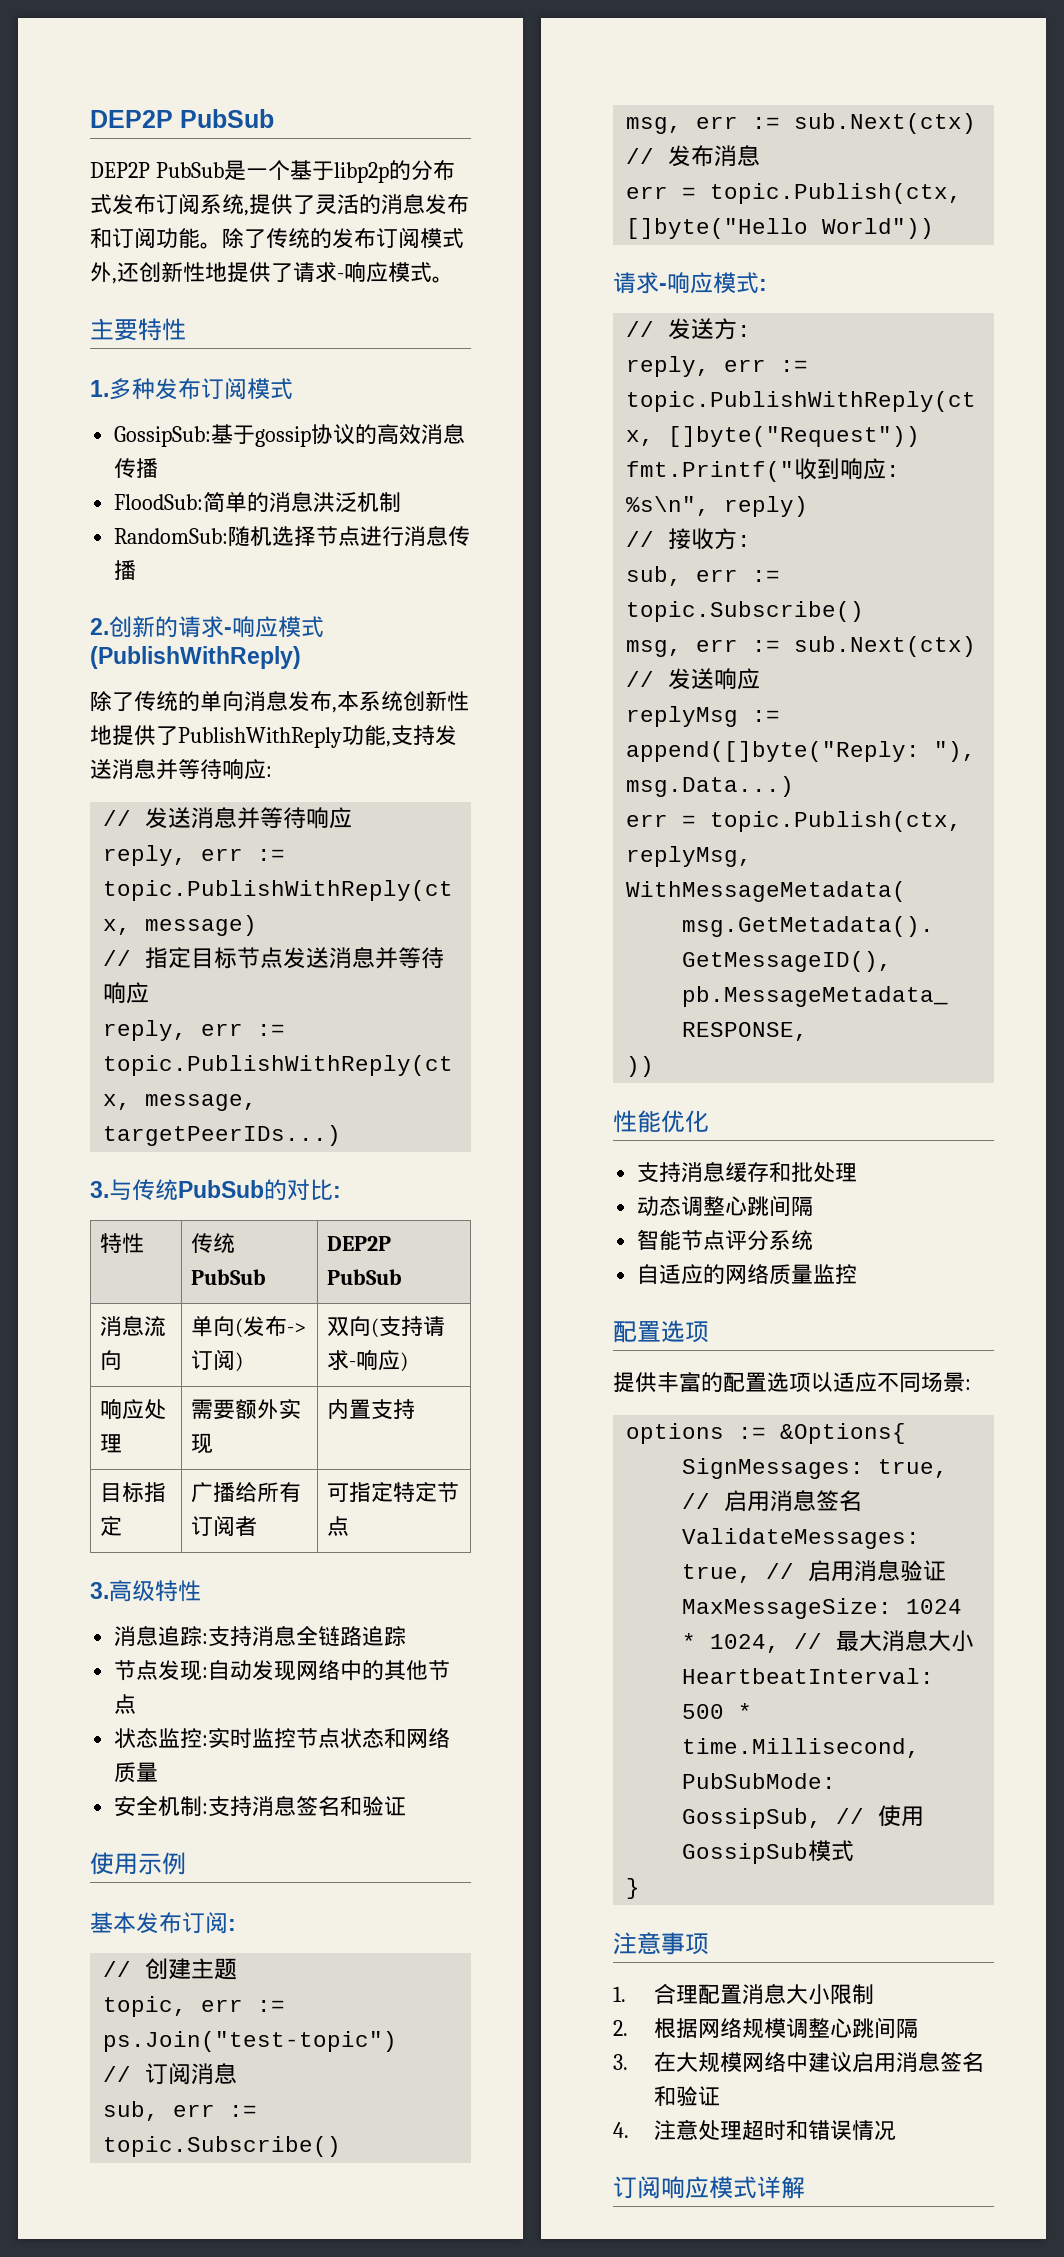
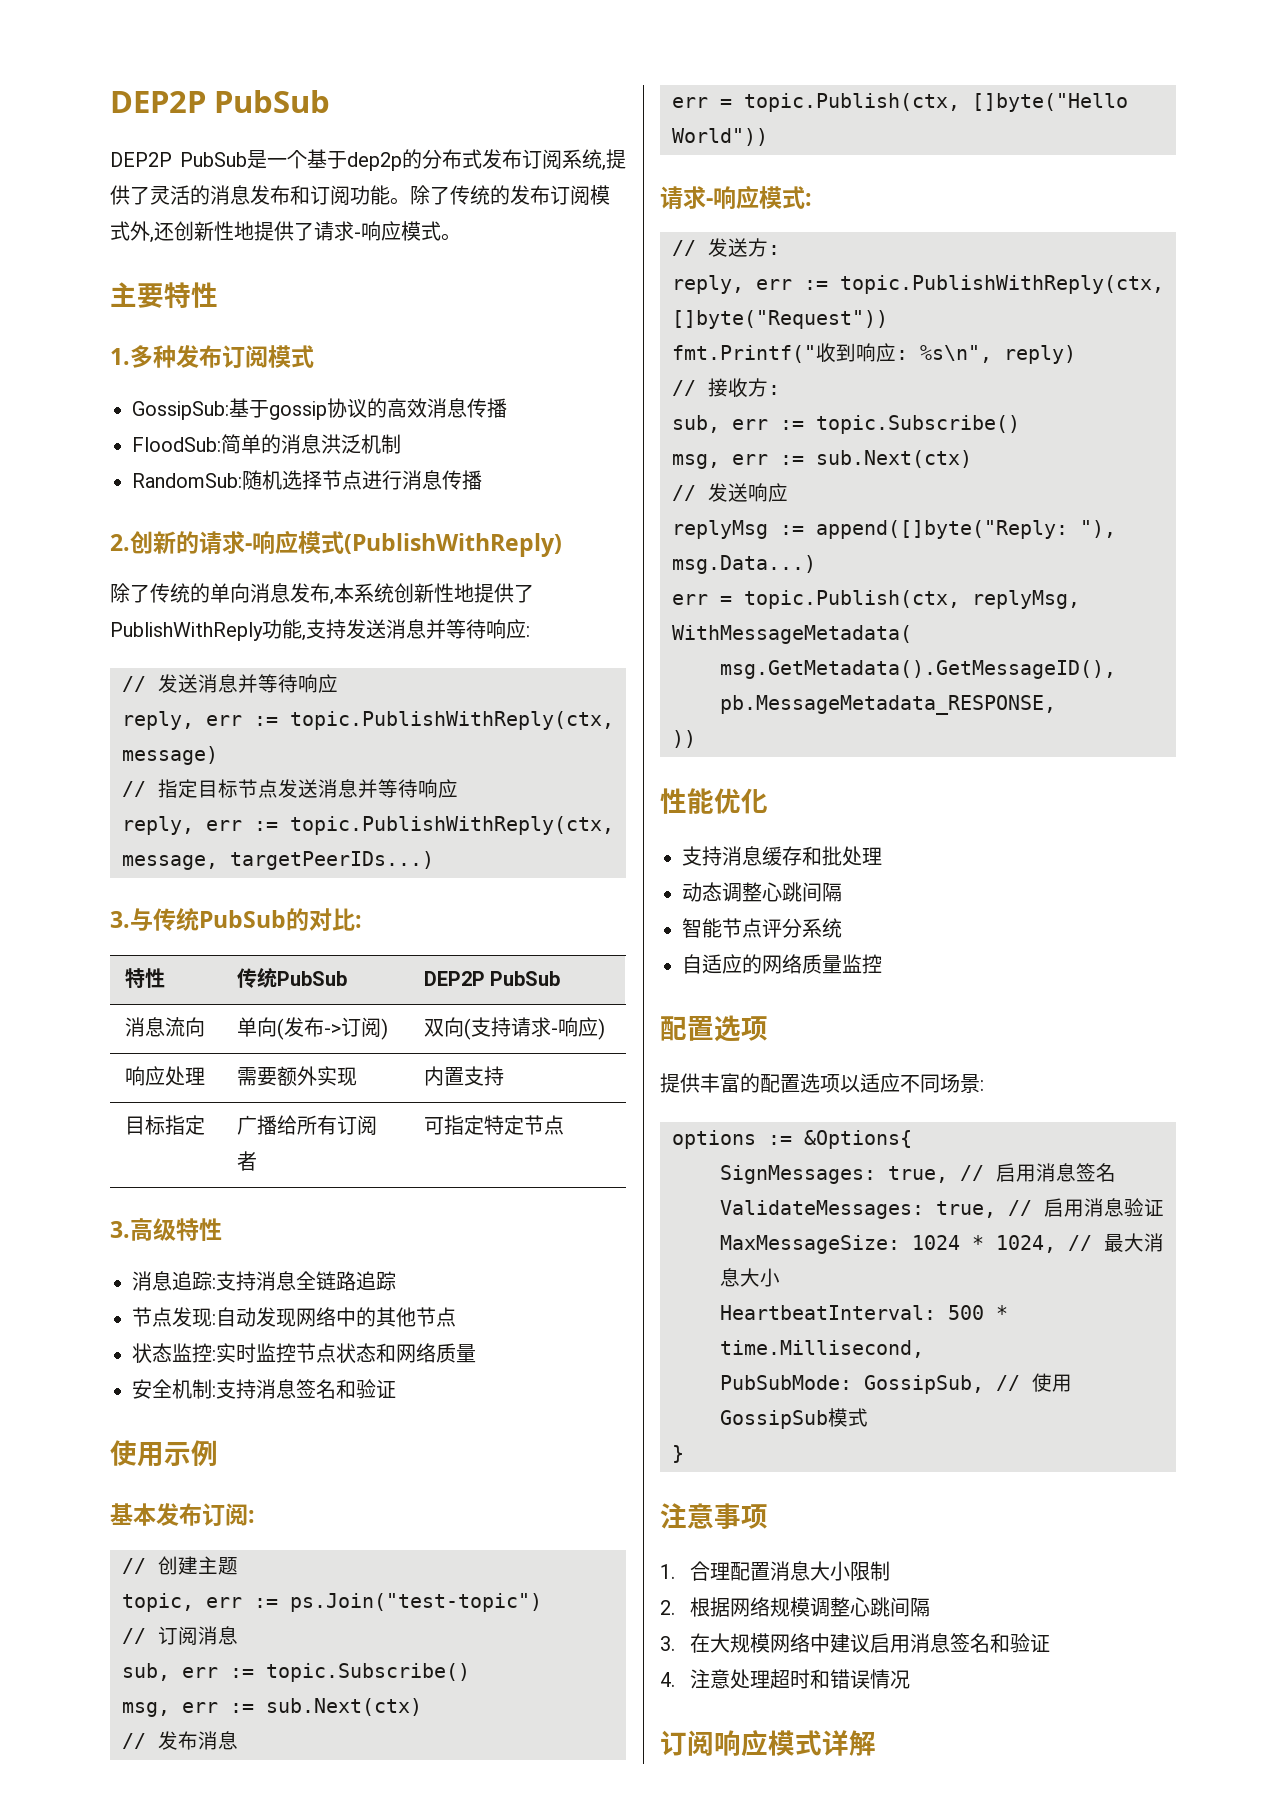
[333,162,389,183] libp2p -> [347,152,402,171] dep2p

